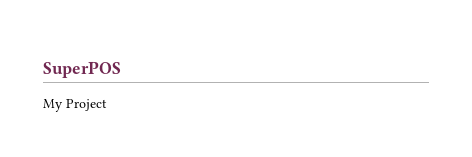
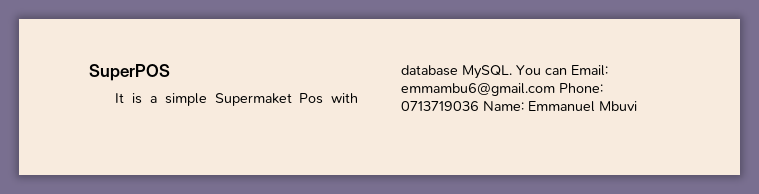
[43,99,107,112] My Project -> [115,93,358,106] [401,65,608,79] [401,83,603,96] [401,101,637,112] It is a simple Supermaket Pos with database MySQL. You can Email: emmambu6@gmail.com Phone: 0713719036 Name: Emmanuel Mbuvi

